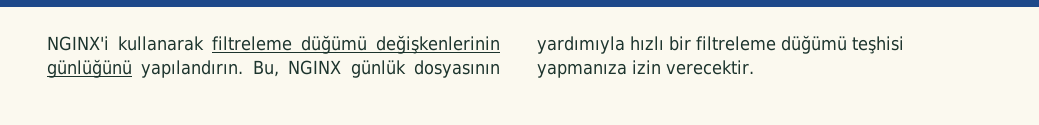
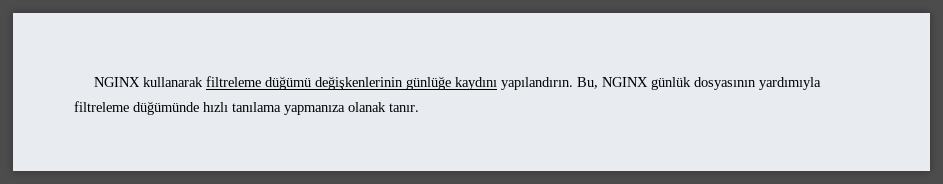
[47,36,109,51] NGINX'i -> [93,77,140,87] NGINX
[47,59,132,78] günlüğünü -> [405,76,497,90] günlüğe kaydını
[630,35,904,54] [537,60,754,78] hızlı bir filtreleme düğümü teşhisi yapmanıza izin verecektir. -> [74,101,419,115] filtreleme düğümünde hızlı tanılama yapmanıza olanak tanır.

